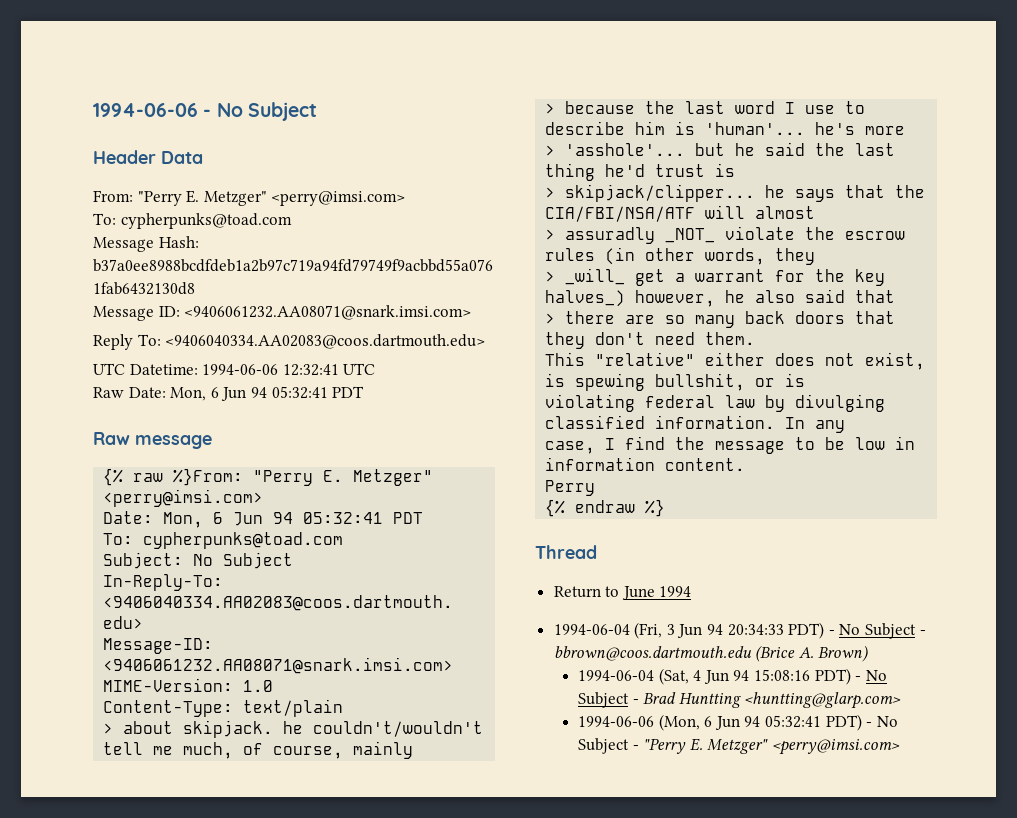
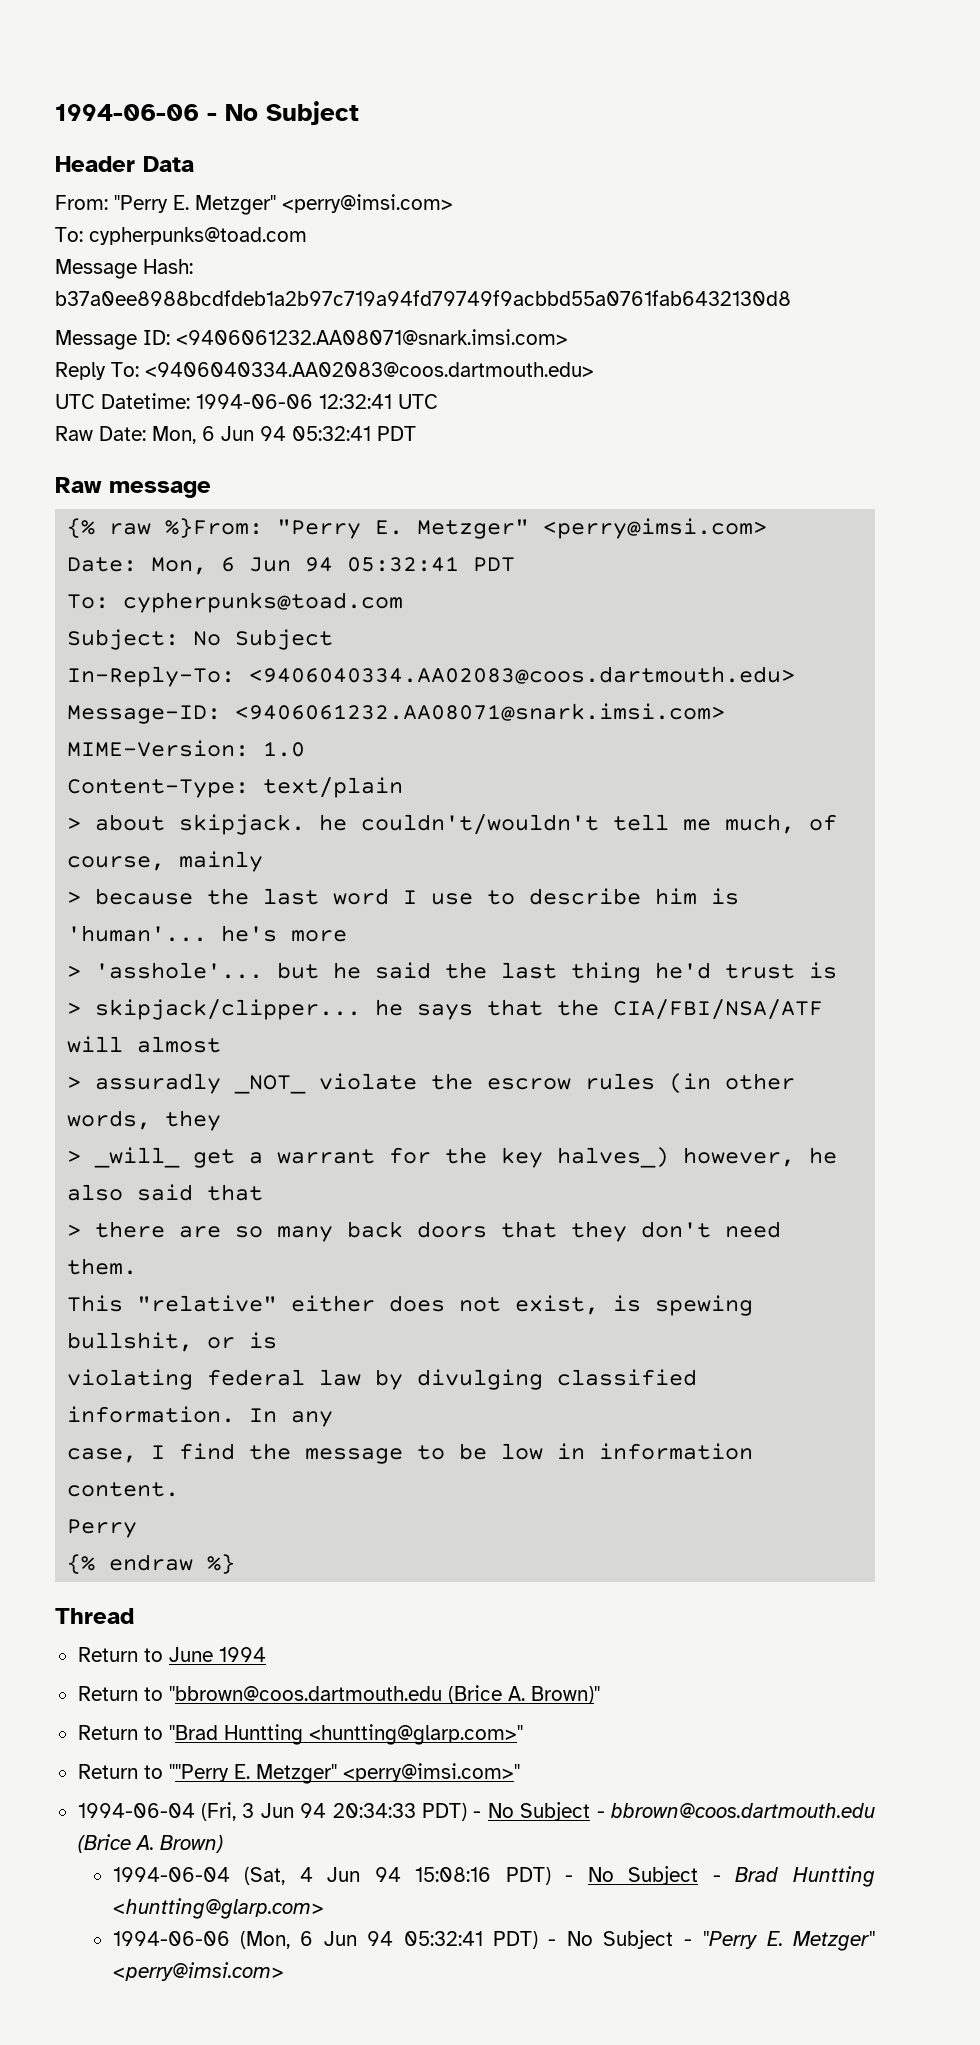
(692, 591) none -> [77,1685,600,1704] [77,1724,523,1745] [77,1763,520,1784] // Return to "bbrown@coos.dartmouth.edu (Brice A. Brown)" // Return to "Brad Huntting <huntting@glarp.com>" // Return to ""Perry E. Metzger" <perry@imsi.com>"

